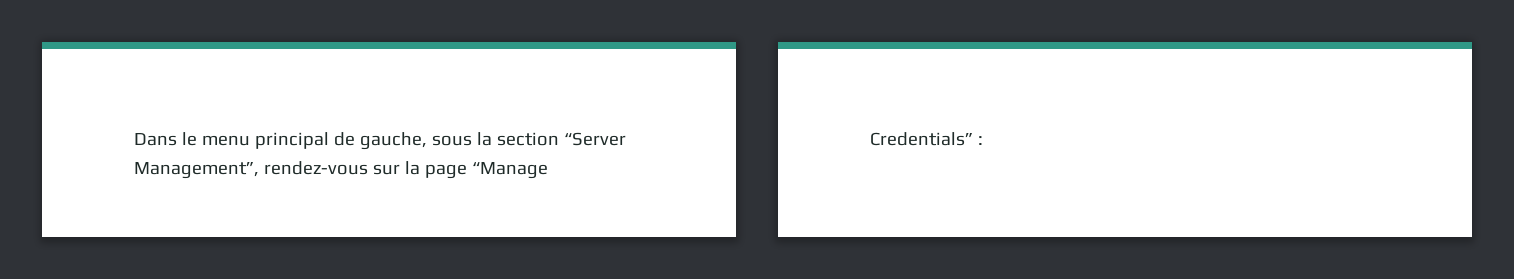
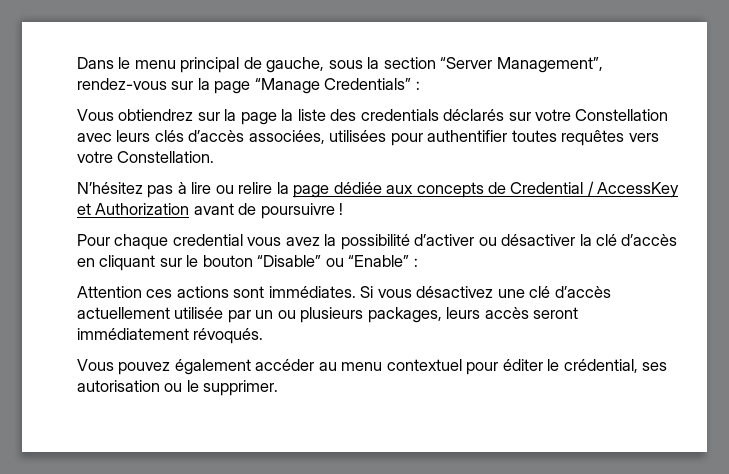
(983, 140) none -> [77,109,669,125] [77,130,659,146] [77,151,215,163] [77,181,680,198] [77,203,344,219] [77,234,678,250] [77,255,418,271] [77,286,611,298] [77,307,579,323] [77,328,264,344] [77,359,668,375] [77,380,279,396] // Vous obtiendrez sur la page la liste des credentials déclarés sur votre Constellation avec leurs clés d’accès associées, utilisées pour authentifier toutes requêtes vers votre Constellation. // N’hésitez pas à lire ou relire la page dédiée aux concepts de Credential / AccessKey et Authorization avant de poursuivre ! // Pour chaque credential vous avez la possibilité d’activer ou désactiver la clé d’accès en cliquant sur le bouton “Disable” ou “Enable” : // Attention ces actions sont immédiates. Si vous désactivez une clé d’accès actuellement utilisée par un ou plusieurs packages, leurs accès seront immédiatement révoqués. // Vous pouvez également accéder au menu contextuel pour éditer le crédential, ses autorisation ou le supprimer.

